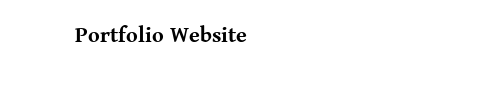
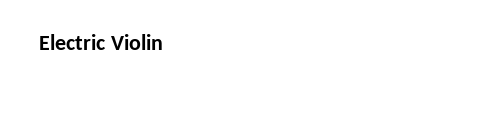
[75,25,247,42] Portfolio Website -> [39,34,163,50] Electric Violin

